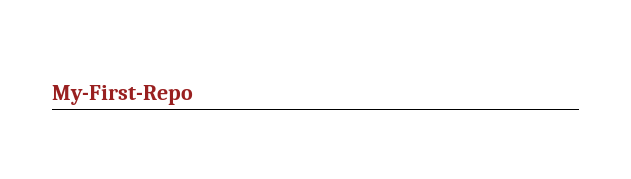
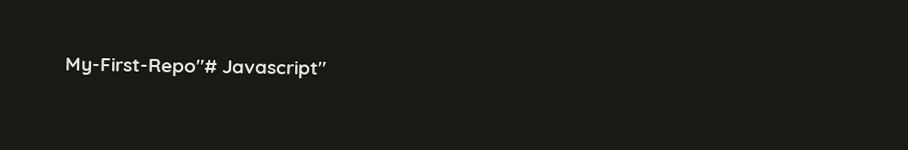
[52,85,193,105] My-First-Repo -> [64,56,328,79] My-First-Repo"# Javascript"

